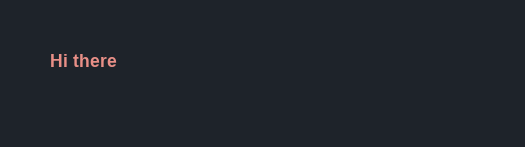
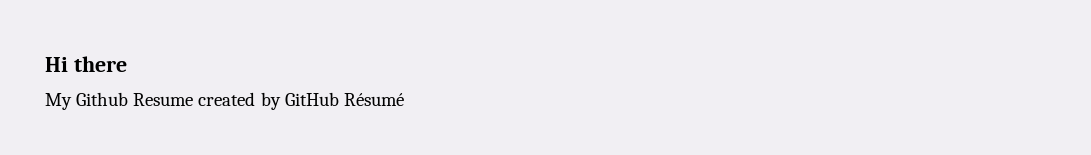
(117, 60) none -> [45,92,404,110] // My Github Resume created by GitHub Résumé

